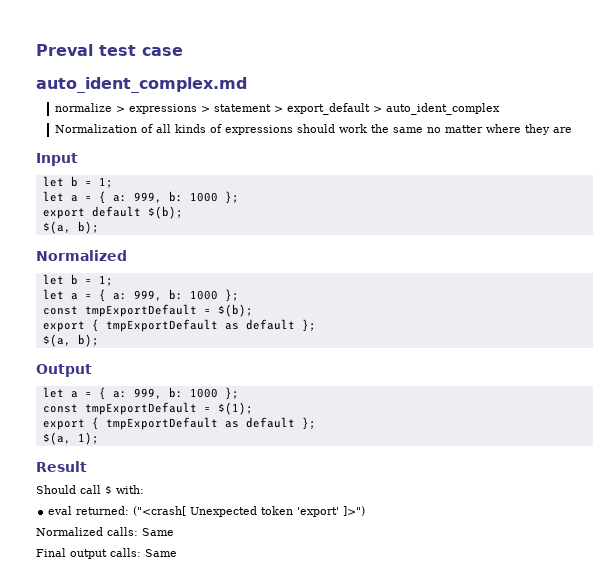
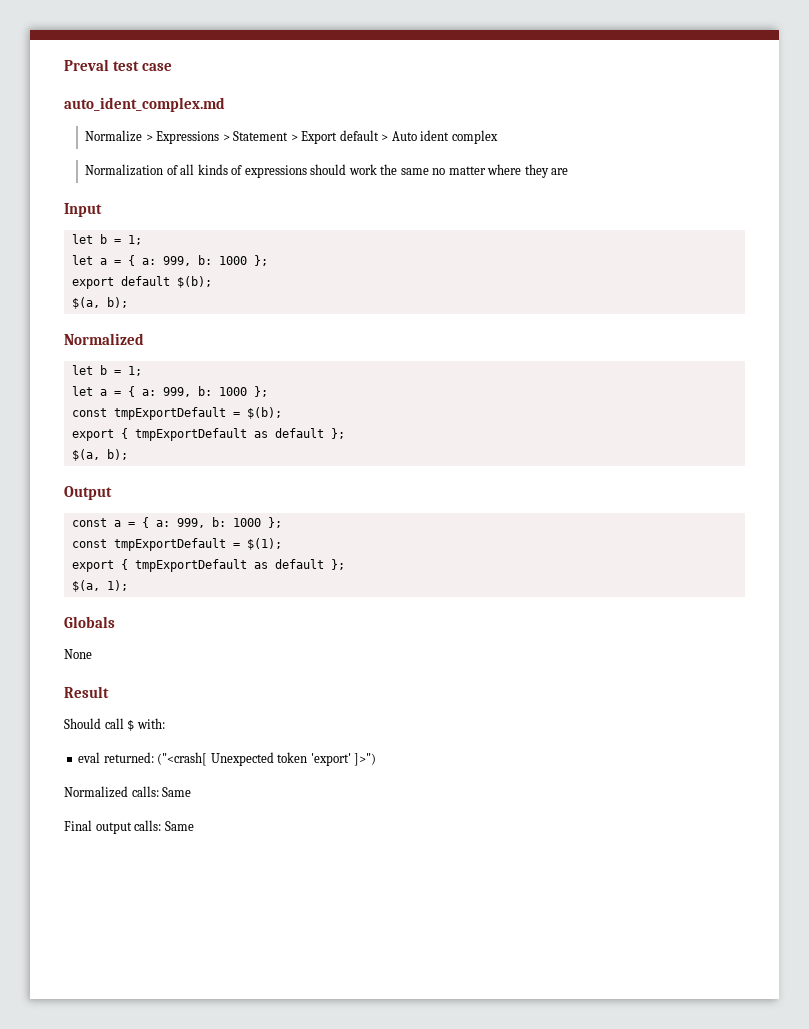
[54,103,500,115] normalize > expressions > statement > export_default > auto_ident_complex -> [85,130,498,144] Normalize > Expressions > Statement > Export default > Auto ident complex
[42,387,64,398] let -> [71,518,107,527] const
(99, 438) none -> [64,616,115,628] [64,649,92,659] // Globals // None

